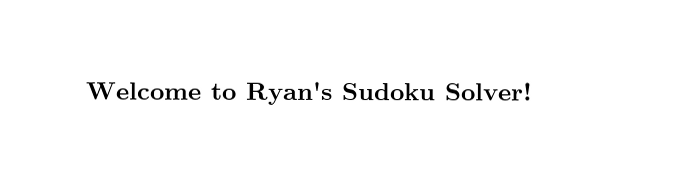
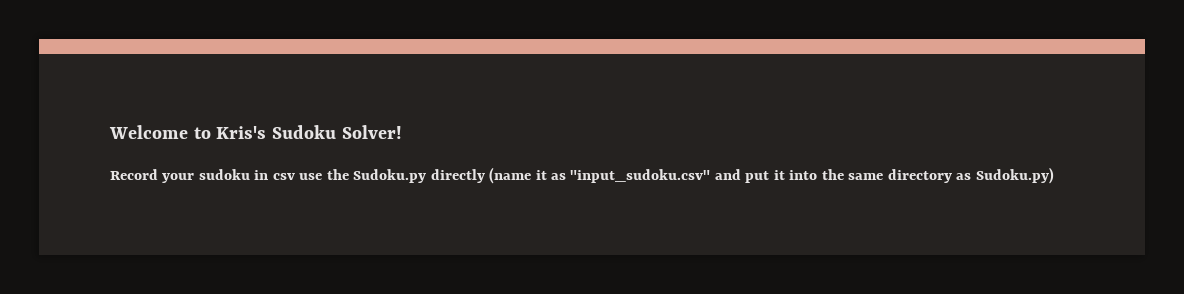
[245,81,333,105] Ryan's -> [216,126,267,139] Kris's
(533, 91) none -> [110,167,1054,184] // Record your sudoku in csv use the Sudoku.py directly (name it as "input_sudoku.csv" and put it into the same directory as Sudoku.py)

